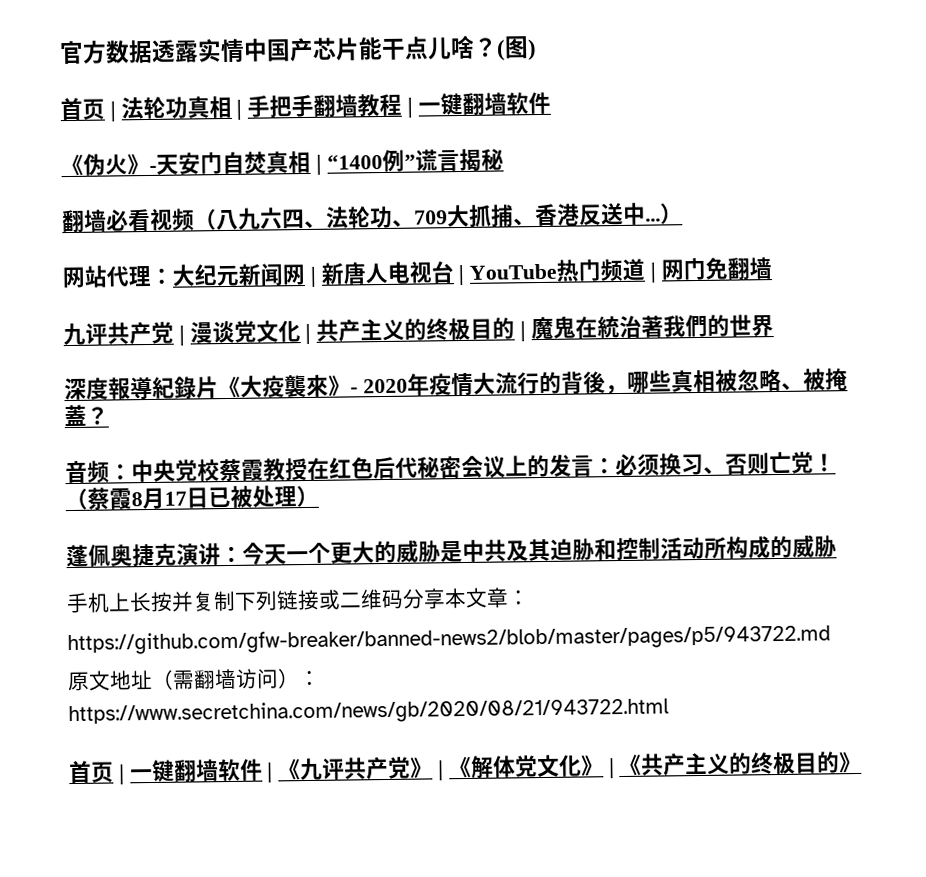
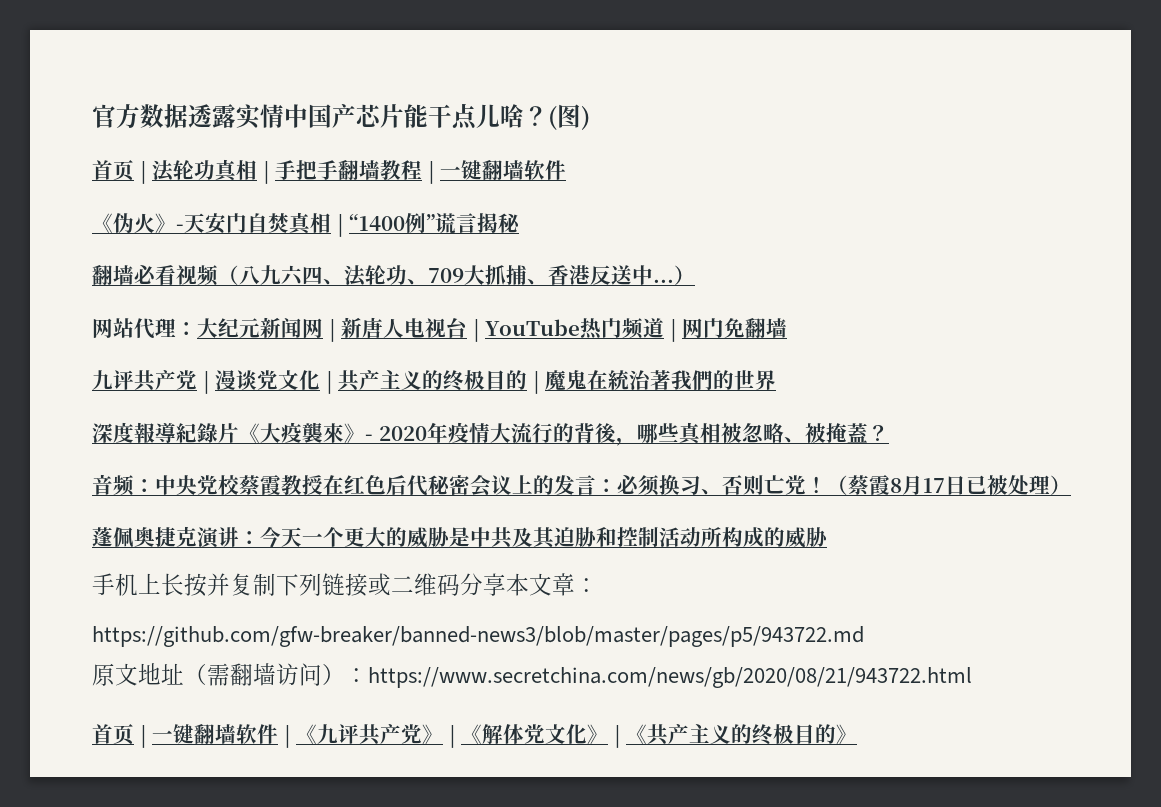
[67,624,831,656] https://github.com/gfw-breaker/banned-news2/blob/master/pages/p5/943722.md -> [92,626,864,647] https://github.com/gfw-breaker/banned-news3/blob/master/pages/p5/943722.md

